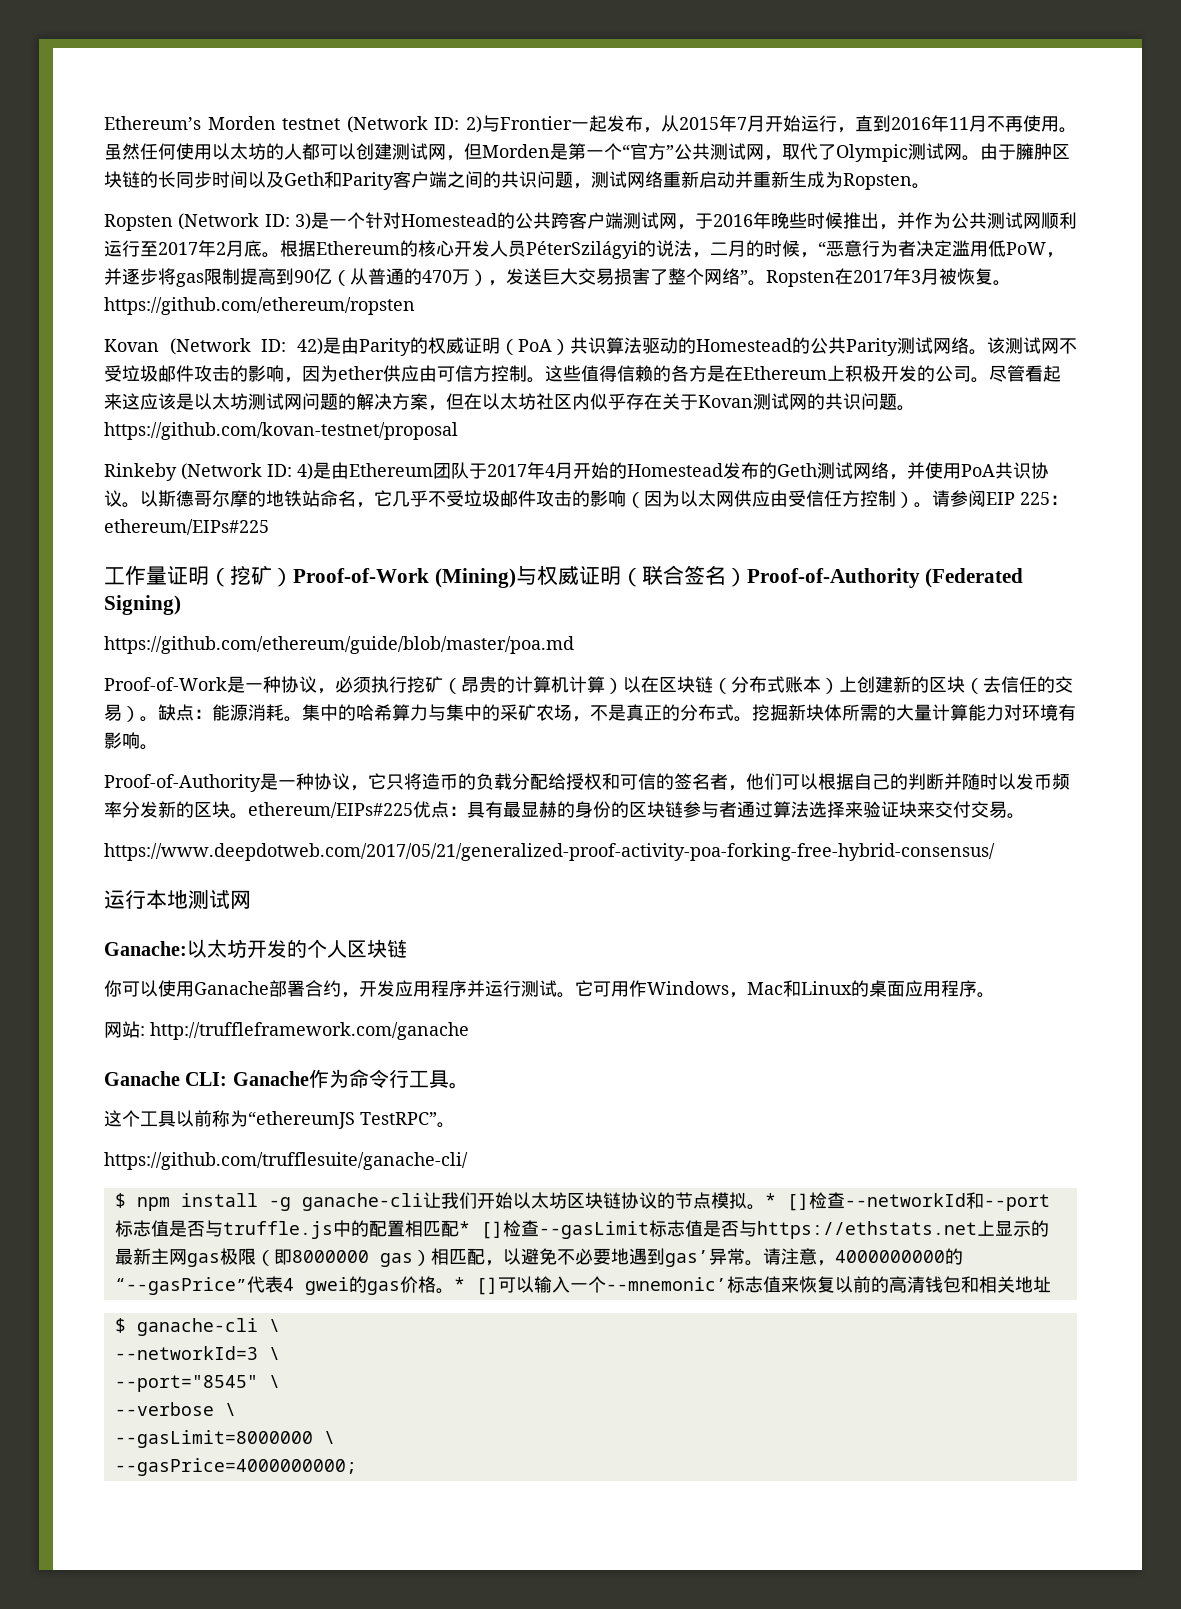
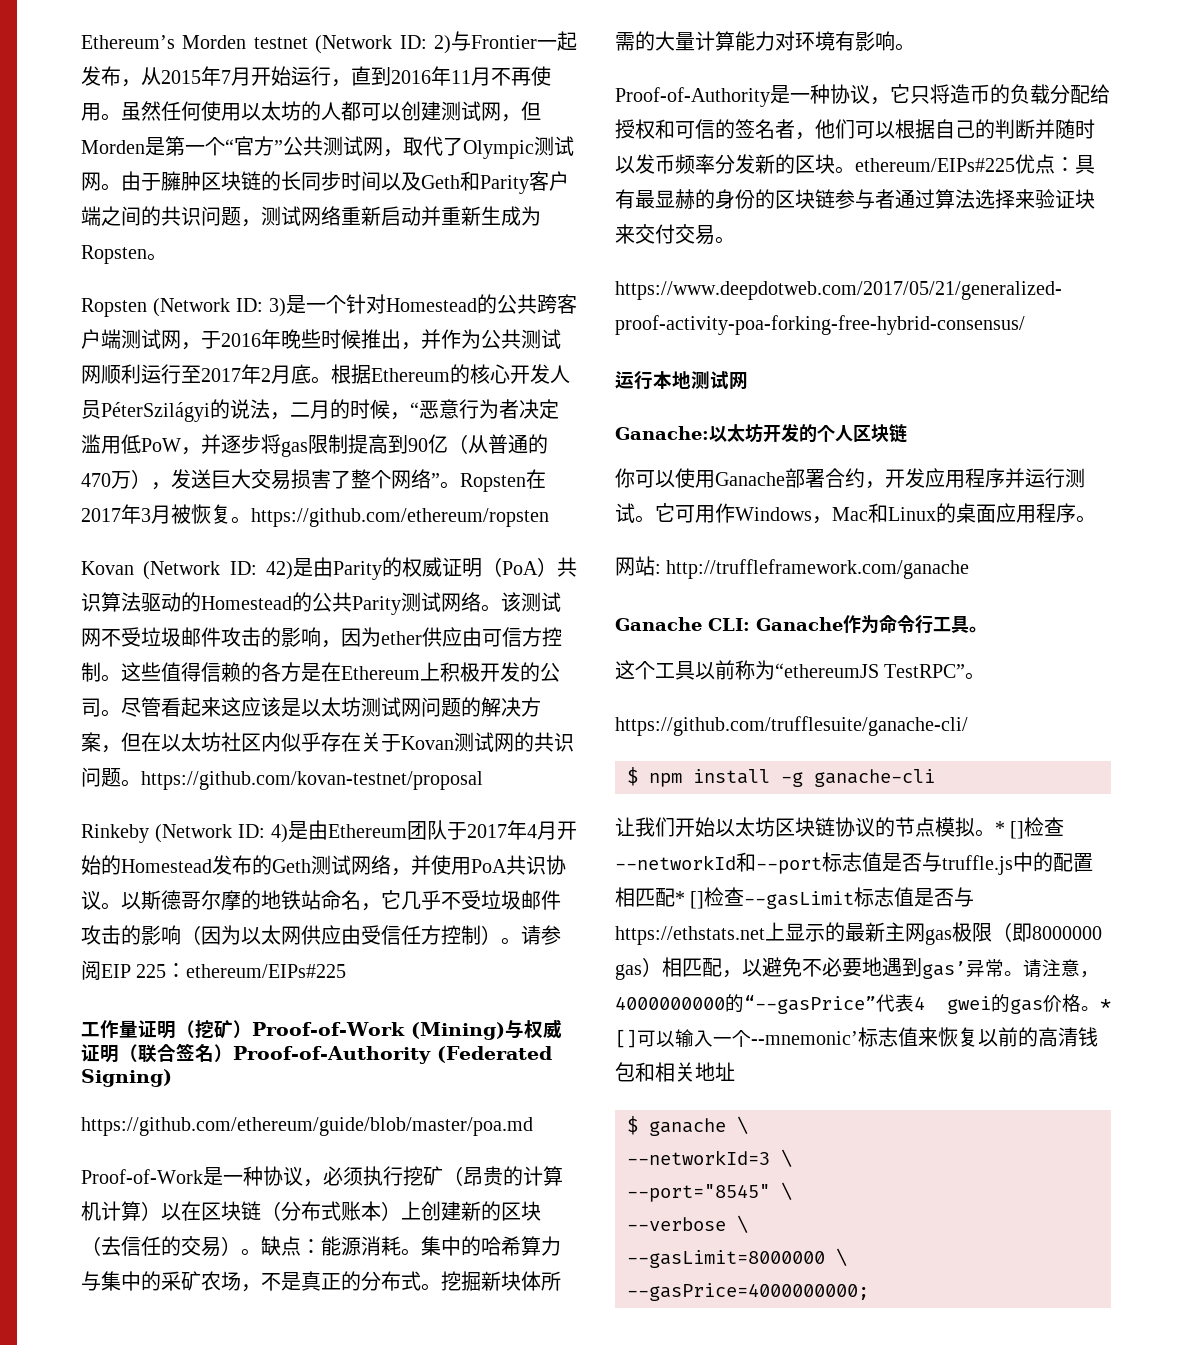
(423, 1202) none -> (935, 778) //
[136,1318,258,1336] ganache-cli -> [649,1118,726,1136] ganache

